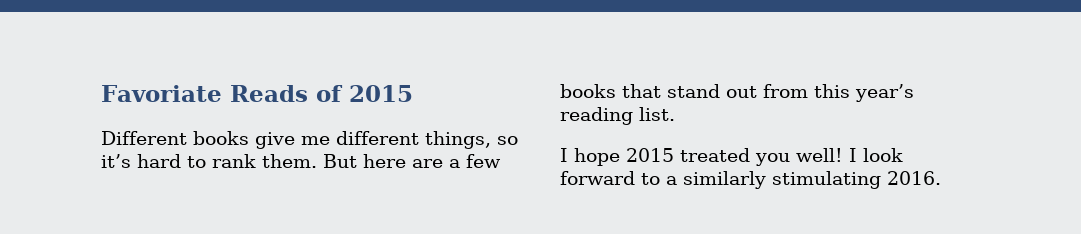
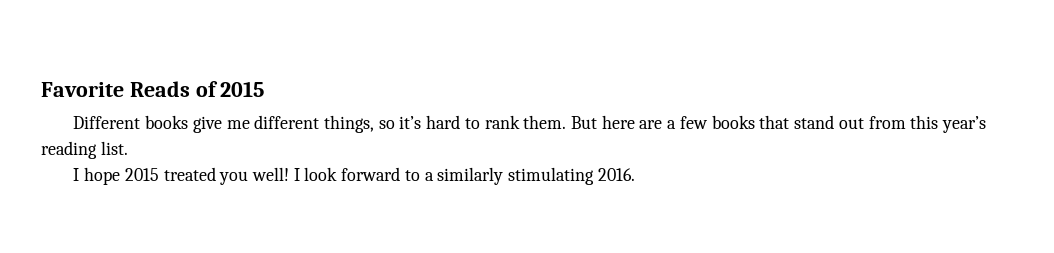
[101,85,222,102] Favoriate -> [41,82,124,97] Favorite

